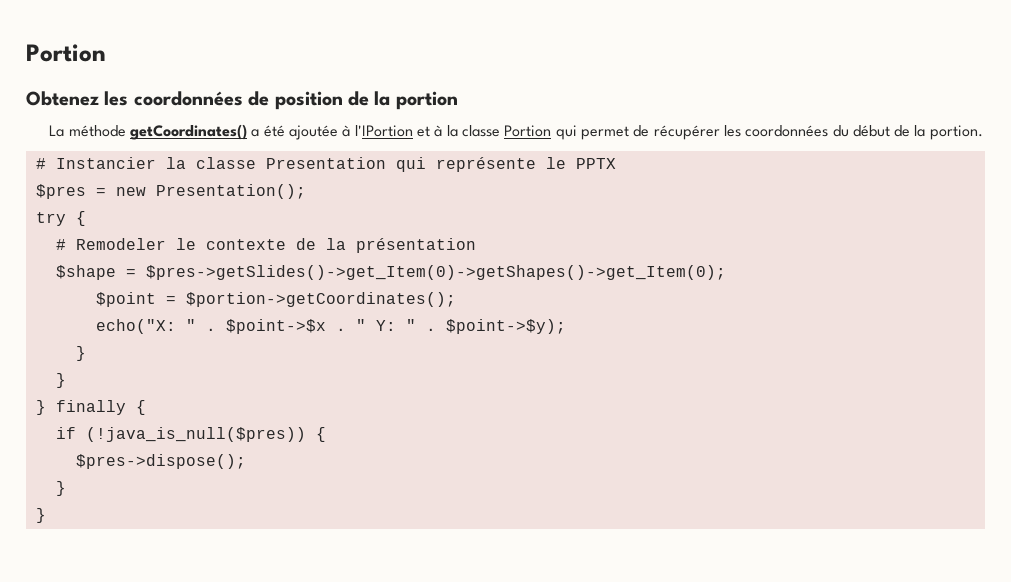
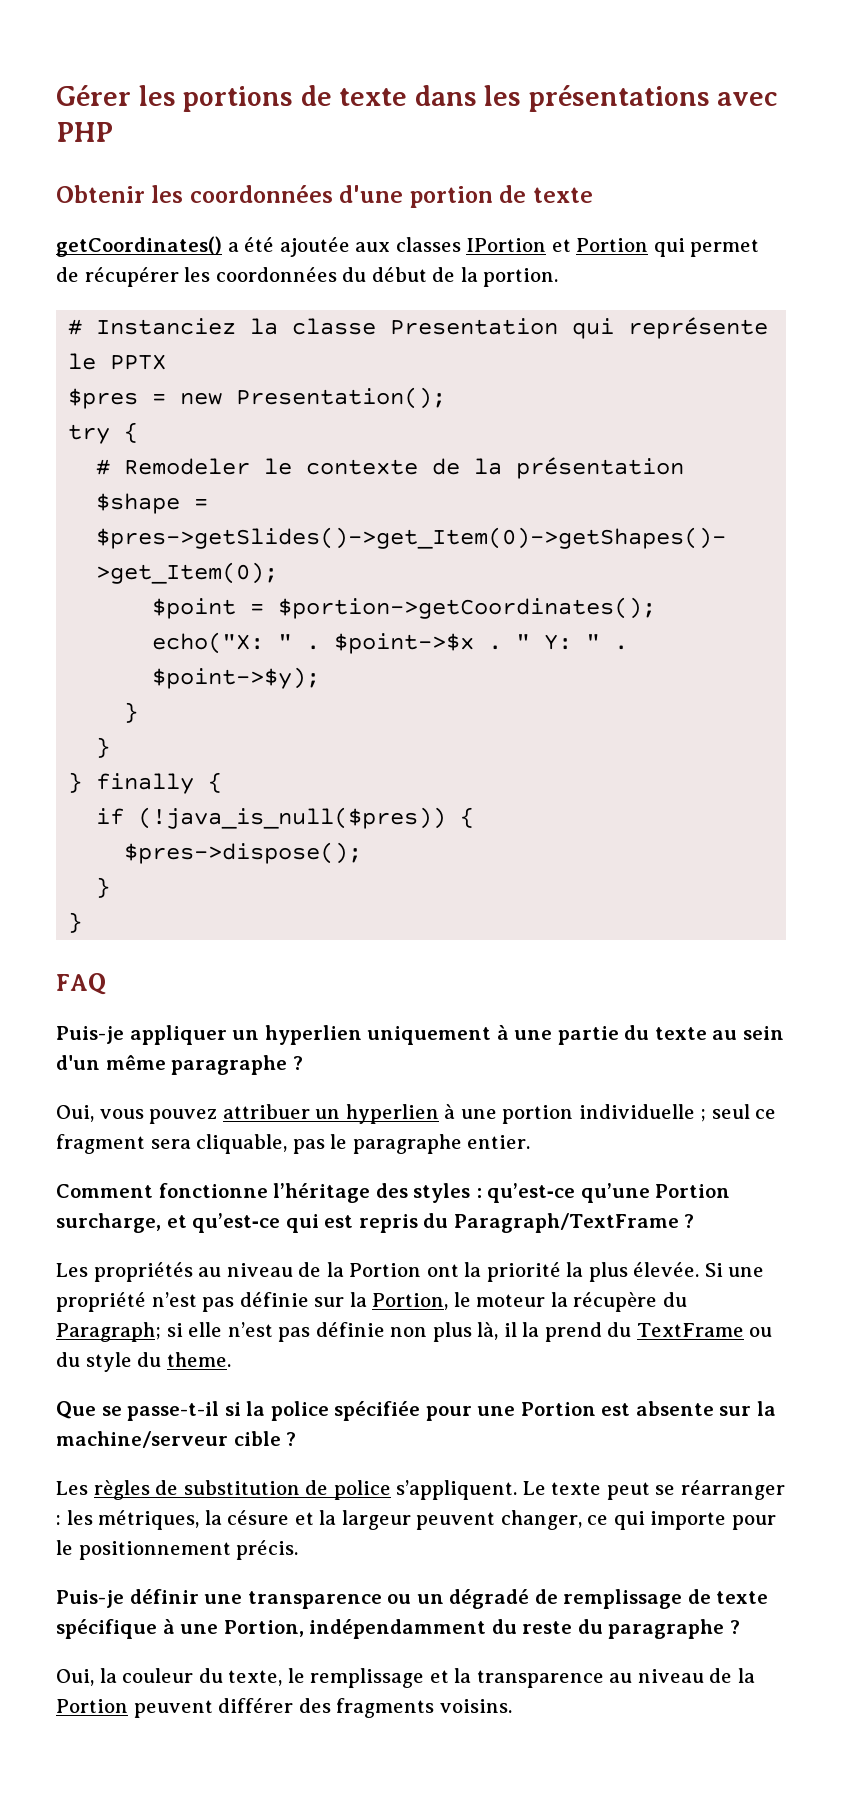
[26,44,106,62] [26,91,458,110] [49,124,500,140] Portion // Obtenez les coordonnées de position de la portion // La méthode getCoordinates() a été ajoutée à l'IPortion et à la classe -> [56,85,779,112] [56,122,113,142] [56,185,593,208] [56,236,571,257] Gérer les portions de texte dans les présentations avec PHP // Obtenir les coordonnées d'une portion de texte // getCoordinates() a été ajoutée aux classes IPortion et
[55,157,156,169] Instancier -> [96,318,237,335] Instanciez
(46, 515) none -> [56,973,107,995] [56,1025,784,1045] [56,1055,303,1075] [56,1104,777,1124] [56,1134,531,1154] [56,1183,731,1203] [56,1213,695,1233] [56,1262,765,1282] [56,1292,687,1312] [56,1322,773,1342] [56,1352,231,1372] [56,1401,776,1421] [56,1431,297,1448] [56,1480,785,1500] [56,1510,776,1530] [56,1540,299,1560] [56,1589,769,1609] [56,1619,740,1639] [56,1668,755,1688] [56,1698,512,1718] // FAQ // Puis-je appliquer un hyperlien uniquement à une partie du texte au sein d'un même paragraphe ? // Oui, vous pouvez attribuer un hyperlien à une portion individuelle ; seul ce fragment sera cliquable, pas le paragraphe entier. // Comment fonctionne l’héritage des styles : qu’est‑ce qu’une Portion surcharge, et qu’est‑ce qui est repris du Paragraph/TextFrame ? // Les propriétés au niveau de la Portion ont la priorité la plus élevée. Si une propriété n’est pas définie sur la Portion, le moteur la récupère du Paragraph; si elle n’est pas définie non plus là, il la prend du TextFrame ou du style du theme. // Que se passe-t-il si la police spécifiée pour une Portion est absente sur la machine/serveur cible ? // Les règles de substitution de police s’appliquent. Le texte peut se réarranger : les métriques, la césure et la largeur peuvent changer, ce qui importe pour le positionnement précis. // Puis-je définir une transparence ou un dégradé de remplissage de texte spécifique à une Portion, indépendamment du reste du paragraphe ? // Oui, la couleur du texte, le remplissage et la transparence au niveau de la Portion peuvent différer des fragments voisins.

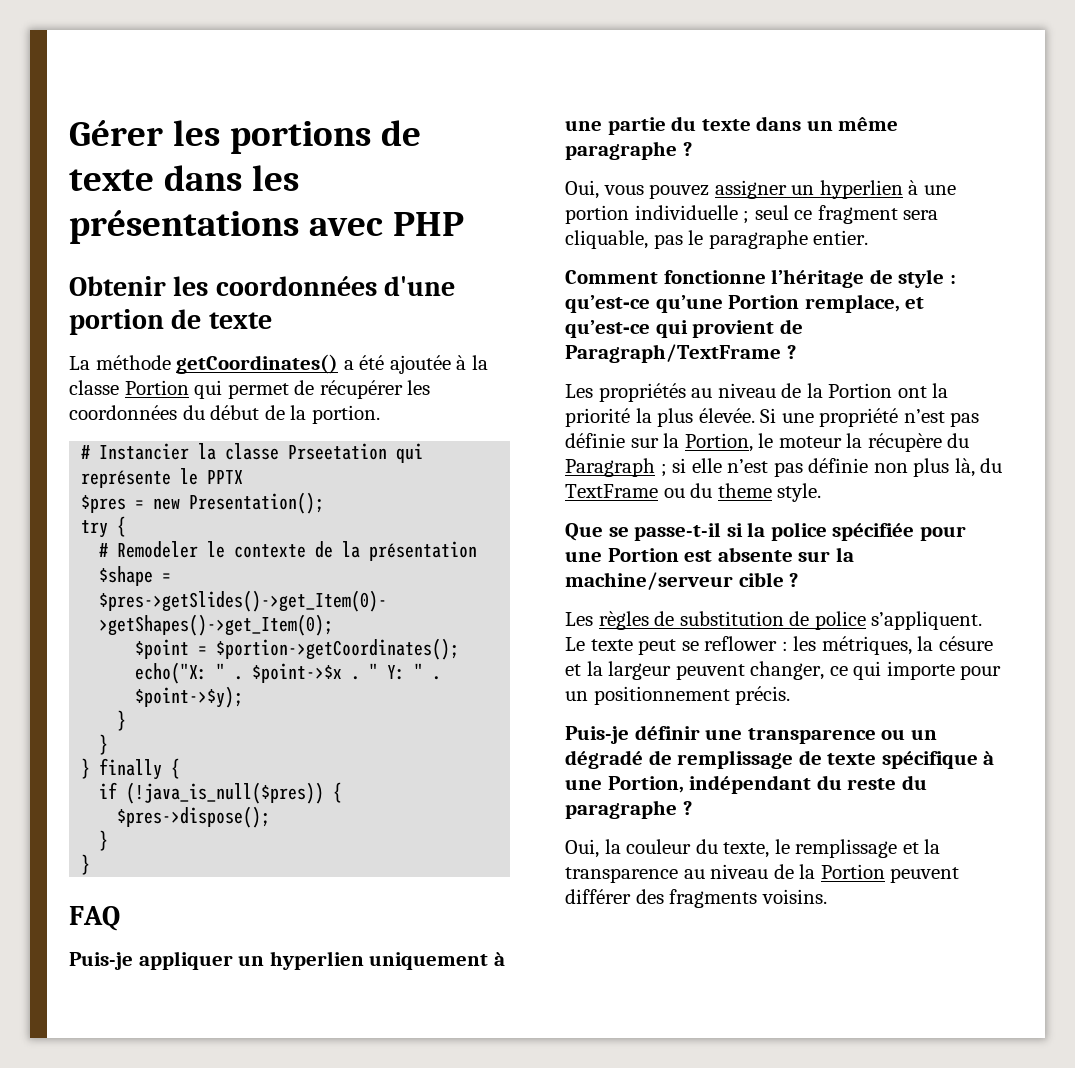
(593, 195) none -> [69,355,171,370] La méthode
[355,237,571,252] aux classes IPortion et -> [456,355,488,370] [69,380,119,395] à la classe
[96,318,559,335] Instanciez la classe Presentation -> [99,443,388,460] Instancier la classe Prseetation
[712,1026,784,1040] [56,1055,100,1070] au sein d'un -> [756,116,833,131] dans un
[222,1104,310,1119] attribuer -> [714,180,787,199] assigner
[375,1183,471,1203] des styles -> [869,269,945,288] de style
[56,1213,161,1233] surcharge, -> [804,294,900,313] remplace,
[324,1213,449,1233] est repris du -> [692,319,803,338] provient de
[56,1322,161,1342] Paragraph; -> [565,458,667,477] Paragraph ;
[503,1322,602,1342] il la prend -> (975, 467) none
[85,1352,231,1372] style du theme. -> [717,483,822,502] theme style.
[680,1480,785,1500] réarranger -> [704,636,778,651] reflower
[56,1540,73,1555] le -> [565,691,588,701] un
[309,1619,487,1639] indépendamment -> [689,775,812,794] indépendant

